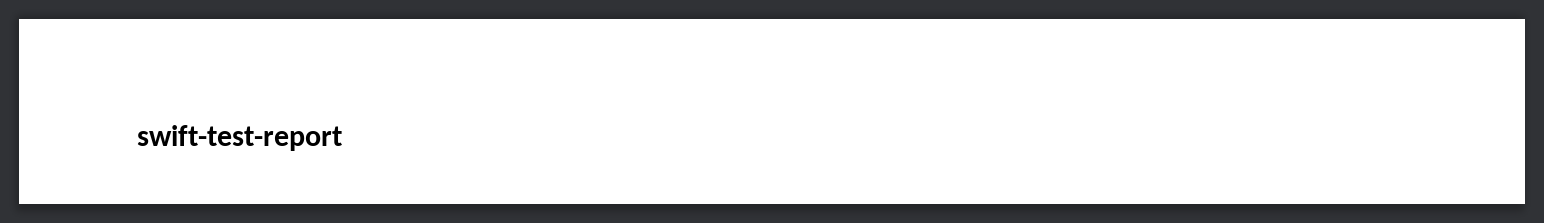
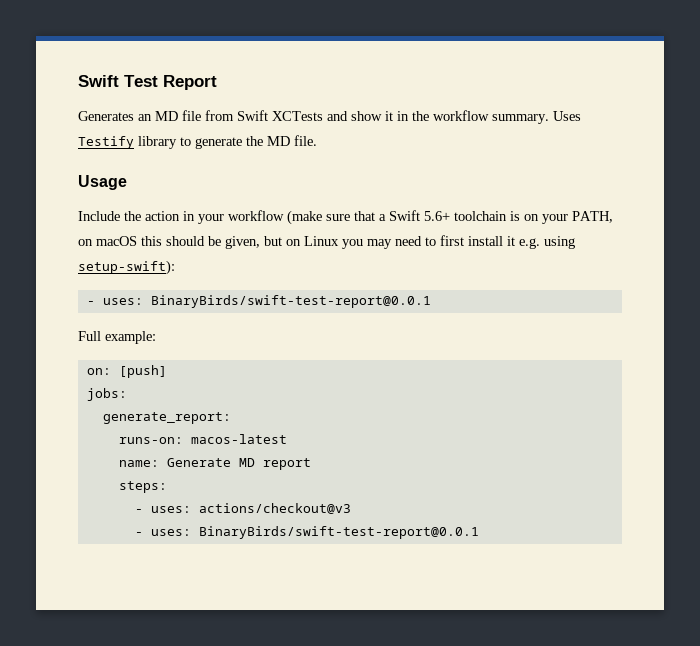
[137,125,342,151] swift-test-report -> [78,75,217,90] [78,110,581,124] [78,135,317,149] [78,175,127,190] [78,210,613,225] [78,235,575,249] [78,260,175,275] [86,295,431,308] [78,331,156,344] [86,365,167,378] [86,388,127,401] [102,412,231,424] [118,434,287,444] [118,458,311,470] [118,481,167,493] [134,503,351,514] [134,526,479,539] Swift Test Report // Generates an MD file from Swift XCTests and show it in the workflow summary. Uses Testify library to generate the MD file. // Usage // Include the action in your workflow (make sure that a Swift 5.6+ toolchain is on your PATH, on macOS this should be given, but on Linux you may need to first install it e.g. using setup-swift): // - uses: BinaryBirds/swift-test-report@0.0.1 // Full example: // on: [push] // jobs: // generate_report: // runs-on: macos-latest // name: Generate MD report // steps: // - uses: actions/checkout@v3 // - uses: BinaryBirds/swift-test-report@0.0.1

